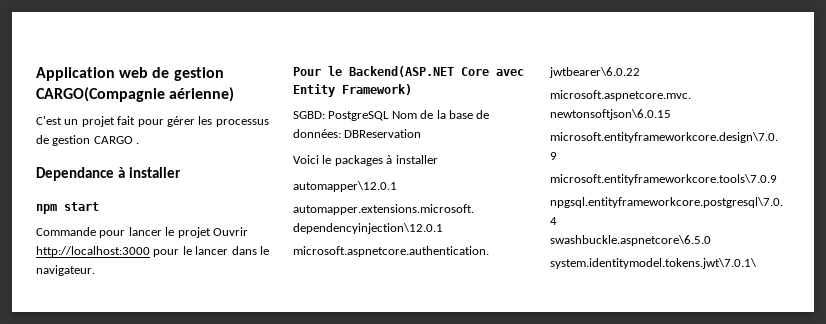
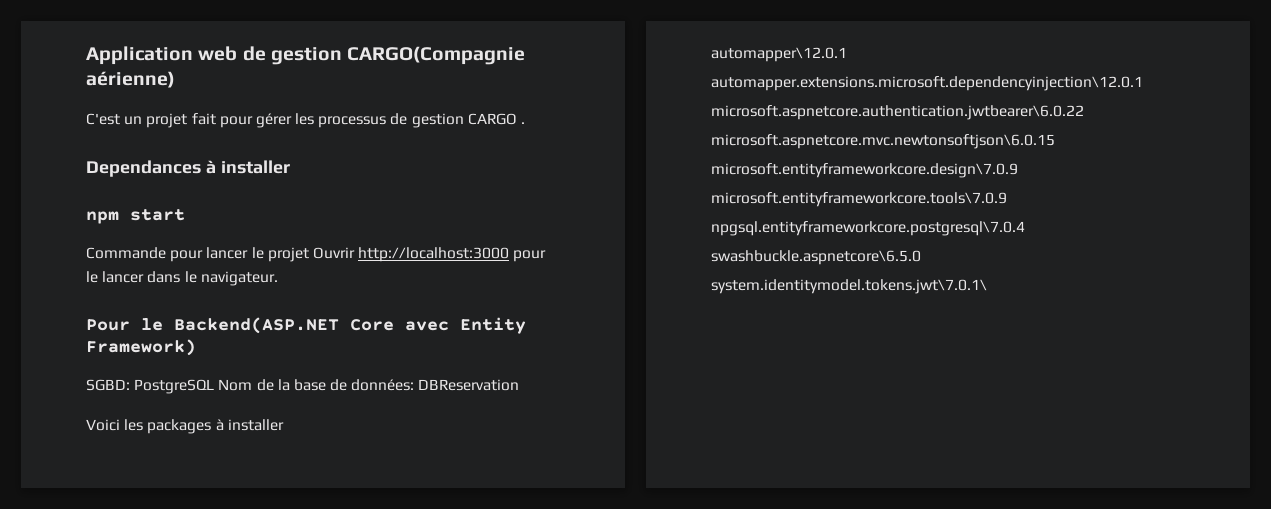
[36,167,114,181] Dependance -> [86,160,201,177] Dependances
[322,155,332,164] le -> [124,419,144,431] les

